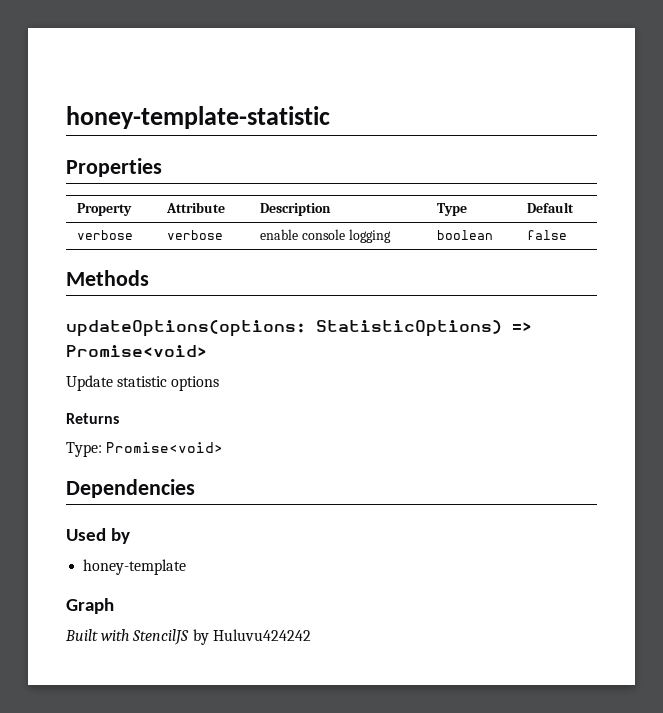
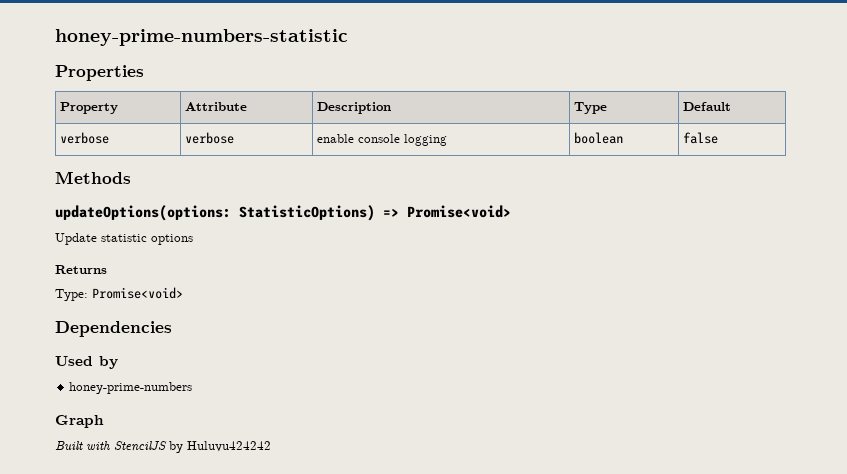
[66,106,330,129] honey-template-statistic -> [55,29,348,46] honey-prime-numbers-statistic
[83,559,187,575] honey-template -> [69,382,193,394] honey-prime-numbers

